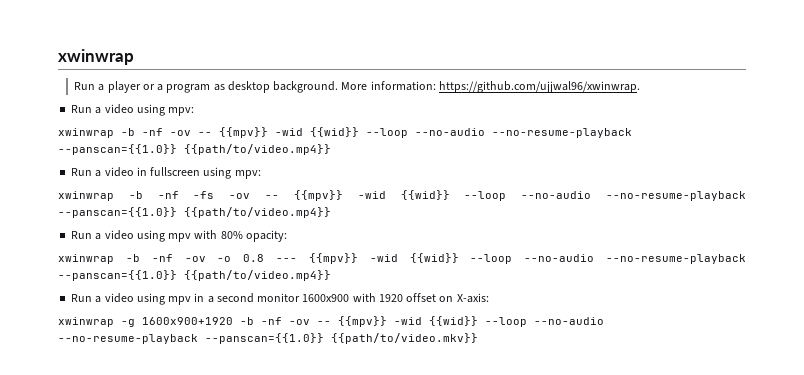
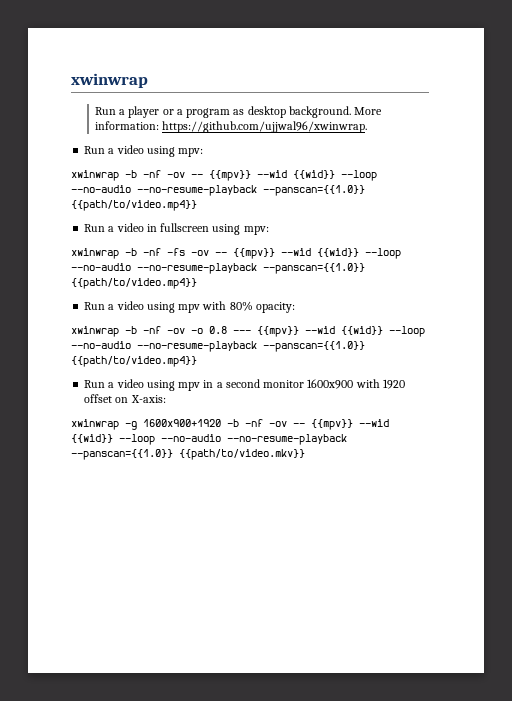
[275,128,303,136] -wid -> [257,170,287,178] --wid
[357,191,386,199] -wid -> [281,248,311,256] --wid
[369,254,398,262] -wid -> [305,326,335,334] --wid
[394,317,422,325] -wid -> [359,419,389,427] --wid

